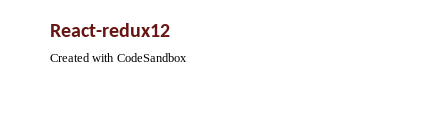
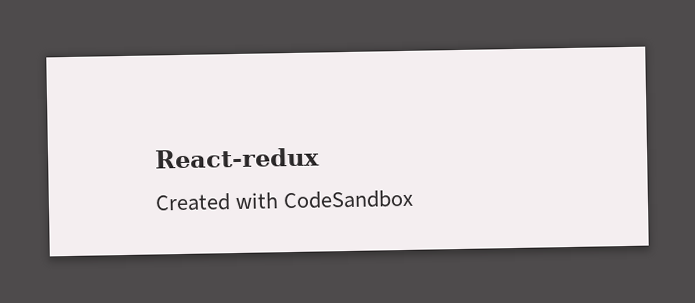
[50,23,170,37] React-redux12 -> [154,147,320,169] React-redux

